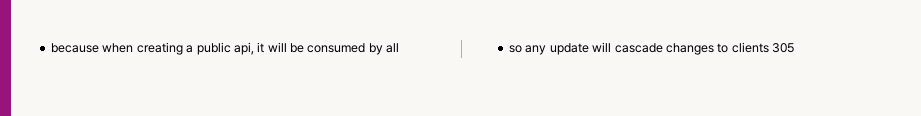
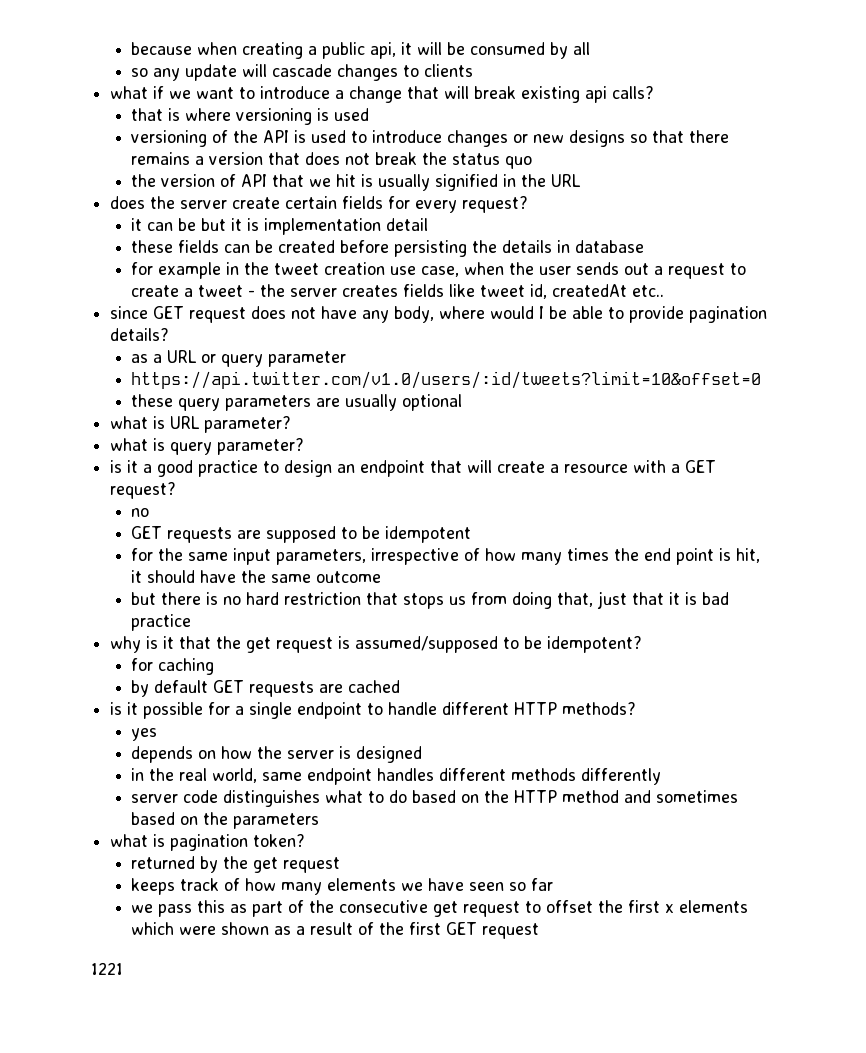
[772,43,795,53] 305 -> [110,86,655,103] [131,108,370,125] [131,130,730,147] [131,152,533,169] [131,174,582,191] [110,196,529,213] [131,218,429,235] [131,240,645,257] [131,262,747,279] [131,284,665,299] [110,306,768,323] [110,328,170,341] [131,350,347,367] [131,371,762,389] [131,394,463,411] [110,416,292,433] [110,438,305,455] [110,460,717,477] [110,482,177,499] [131,508,150,517] [131,526,472,543] [131,548,761,565] [131,570,382,583] [131,591,730,609] [131,614,192,631] [110,636,643,653] [131,658,215,675] [131,680,401,697] [110,702,637,719] [131,728,158,741] [131,746,423,763] [131,768,662,785] [131,790,739,807] [131,812,320,829] [110,834,306,851] [131,856,341,873] [131,878,554,895] [131,900,749,917] [131,922,540,939] [91,962,123,975] // what if we want to introduce a change that will break existing api calls? // that is where versioning is used // versioning of the API is used to introduce changes or new designs so that there remains a version that does not break the status quo // the version of API that we hit is usually signified in the URL // does the server create certain fields for every request? // it can be but it is implementation detail // these fields can be created before persisting the details in database // for example in the tweet creation use case, when the user sends out a request to create a tweet - the server creates fields like tweet id, createdAt etc.. // since GET request does not have any body, where would I be able to provide pagination details? // as a URL or query parameter // https://api.twitter.com/v1.0/users/:id/tweets?limit=10&offset=0 // these query parameters are usually optional // what is URL parameter? // what is query parameter? // is it a good practice to design an endpoint that will create a resource with a GET request? // no // GET requests are supposed to be idempotent // for the same input parameters, irrespective of how many times the end point is hit, it should have the same outcome // but there is no hard restriction that stops us from doing that, just that it is bad practice // why is it that the get request is assumed/supposed to be idempotent? // for caching // by default GET requests are cached // is it possible for a single endpoint to handle different HTTP methods? // yes // depends on how the server is designed // in the real world, same endpoint handles different methods differently // server code distinguishes what to do based on the HTTP method and sometimes based on the parameters // what is pagination token? // returned by the get request // keeps track of how many elements we have seen so far // we pass this as part of the consecutive get request to offset the first x elements which were shown as a result of the first GET request // 1221

